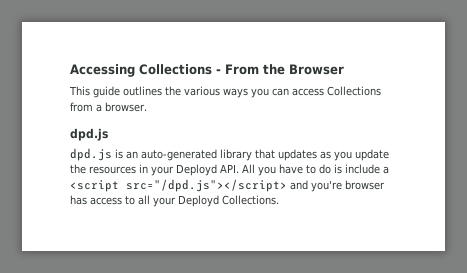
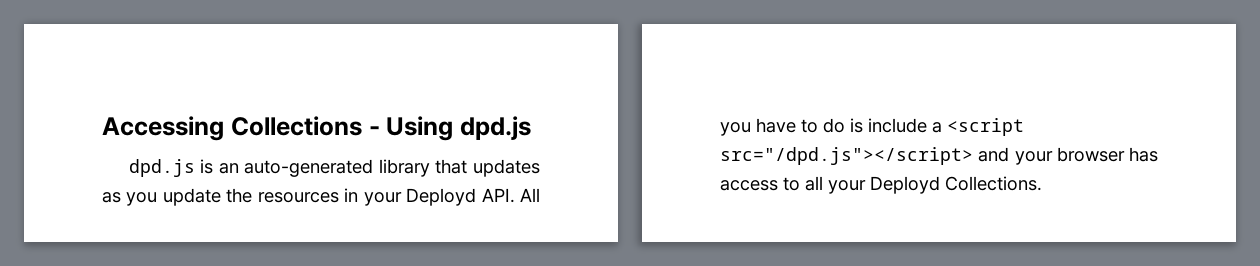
[225,64,344,75] [69,86,381,98] [70,102,147,112] From the Browser // This guide outlines the various ways you can access Collections from a browser. // -> [386,116,454,141] Using
[311,180,342,192] you're -> [1014,151,1053,165] your

